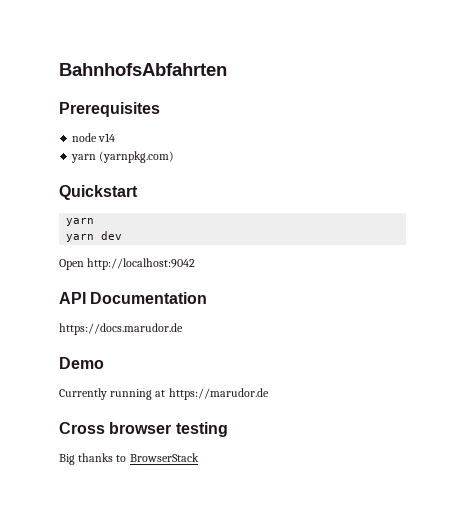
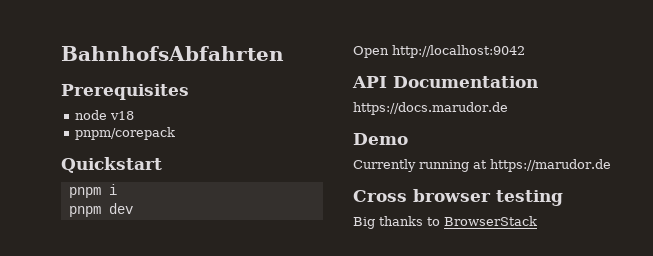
[98,133,116,142] [71,151,175,163] [59,185,138,200] [66,218,95,226] [66,234,95,242] v14 // yarn (yarnpkg.com) // Quickstart // yarn // yarn -> [109,111,134,120] [74,127,175,140] [61,157,162,173] [68,184,117,198] [68,206,101,217] v18 // pnpm/corepack // Quickstart // pnpm i // pnpm

